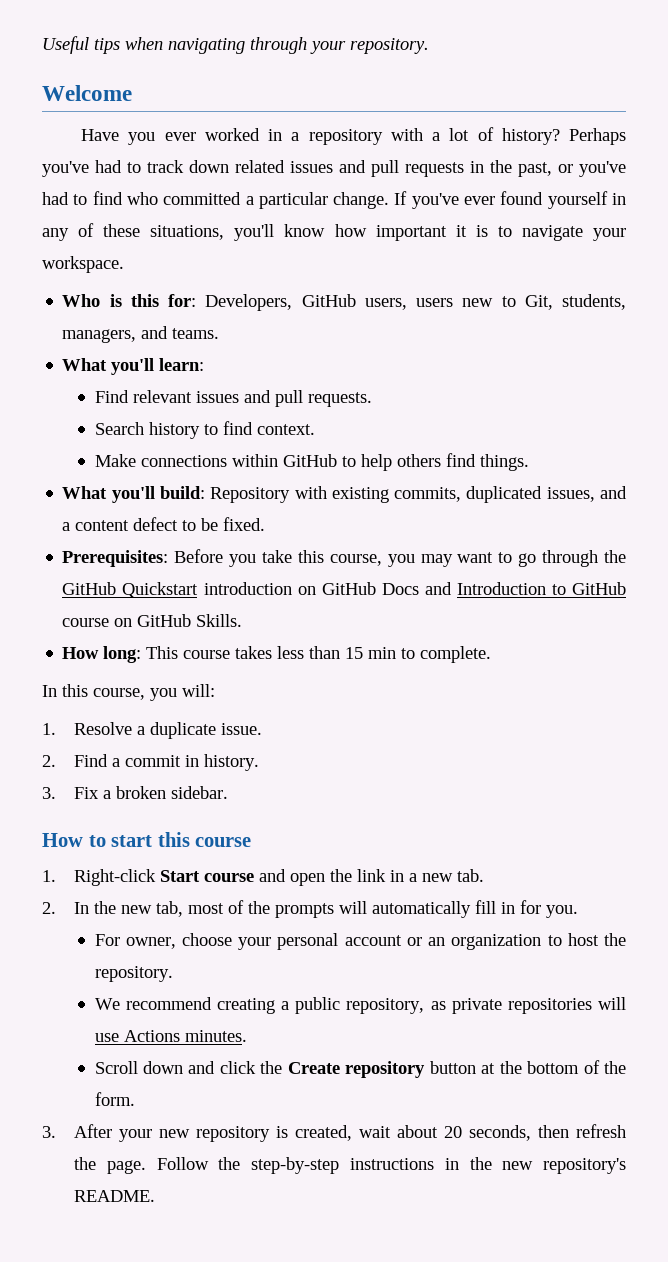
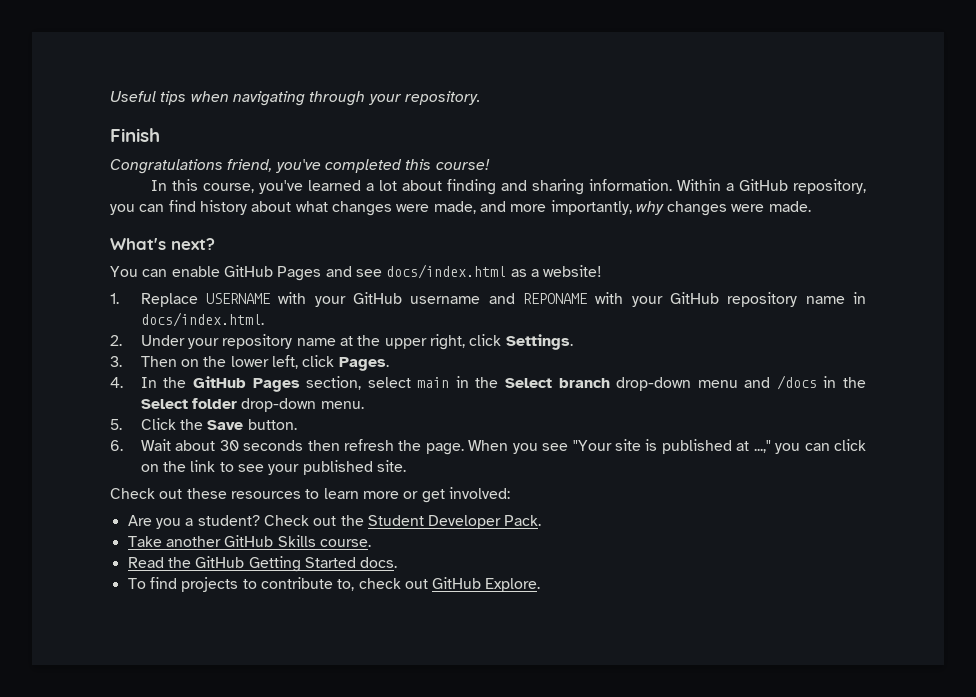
[42,85,132,101] [81,127,626,145] [42,160,626,177] [42,191,627,209] [42,223,626,241] [42,256,124,273] [62,294,626,311] [62,326,220,343] [62,358,205,375] [94,390,372,407] [94,421,315,439] [94,453,529,471] [62,486,627,503] [62,517,266,531] [62,549,626,567] [62,582,626,598] [62,614,243,627] [62,646,492,663] [42,684,215,701] [42,722,263,739] [42,754,260,771] [42,786,229,799] [42,832,252,847] [42,869,485,886] [42,900,579,918] [94,933,626,950] [94,966,173,982] [94,997,626,1014] [94,1030,247,1042] [94,1060,626,1078] [94,1092,135,1106] [42,1124,627,1142] [74,1157,626,1174] [74,1190,156,1202] Welcome // Have you ever worked in a repository with a lot of history? Perhaps you've had to track down related issues and pull requests in the past, or you've had to find who committed a particular change. If you've ever found yourself in any of these situations, you'll know how important it is to navigate your workspace. // Who is this for: Developers, GitHub users, users new to Git, students, managers, and teams. // What you'll learn: // Find relevant issues and pull requests. // Search history to find context. // Make connections within GitHub to help others find things. // What you'll build: Repository with existing commits, duplicated issues, and a content defect to be fixed. // Prerequisites: Before you take this course, you may want to go through the GitHub Quickstart introduction on GitHub Docs and Introduction to GitHub course on GitHub Skills. // How long: This course takes less than 15 min to complete. // In this course, you will: // 1. Resolve a duplicate issue. // 2. Find a commit in history. // 3. Fix a broken sidebar. // How to start this course // 1. Right-click Start course and open the link in a new tab. // 2. In the new tab, most of the prompts will automatically fill in for you. // For owner, choose your personal account or an organization to host the repository. // We recommend creating a public repository, as private repositories will use Actions minutes. // Scroll down and click the Create repository button at the bottom of the form. // 3. After your new repository is created, wait about 20 seconds, then refresh the page. Follow the step-by-step instructions in the new repository's README. -> [110,128,160,142] [110,159,490,174] [150,179,866,195] [110,200,811,216] [110,238,215,250] [110,264,603,281] [110,292,866,307] [140,312,264,327] [110,334,573,350] [110,355,389,371] [110,375,867,392] [140,398,364,412] [110,418,297,430] [110,439,866,455] [140,460,407,475] [110,487,510,503] [127,515,542,529] [127,535,371,547] [127,556,398,572] [127,577,541,592] Finish // Congratulations friend, you've completed this course! // In this course, you've learned a lot about finding and sharing information. Within a GitHub repository, you can find history about what changes were made, and more importantly, why changes were made. // What's next? // You can enable GitHub Pages and see docs/index.html as a website! // 1. Replace USERNAME with your GitHub username and REPONAME with your GitHub repository name in docs/index.html. // 2. Under your repository name at the upper right, click Settings. // 3. Then on the lower left, click Pages. // 4. In the GitHub Pages section, select main in the Select branch drop-down menu and /docs in the Select folder drop-down menu. // 5. Click the Save button. // 6. Wait about 30 seconds then refresh the page. When you see "Your site is published at ...," you can click on the link to see your published site. // Check out these resources to learn more or get involved: // Are you a student? Check out the Student Developer Pack. // Take another GitHub Skills course. // Read the GitHub Getting Started docs. // To find projects to contribute to, check out GitHub Explore.

